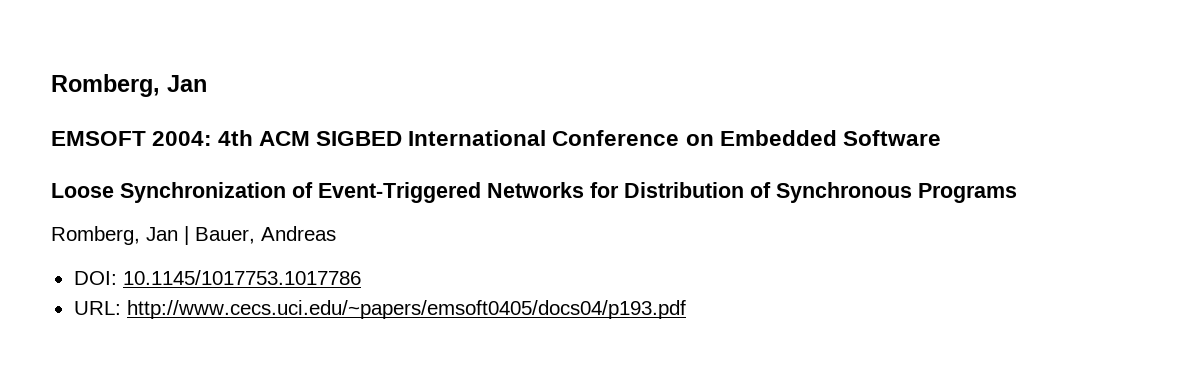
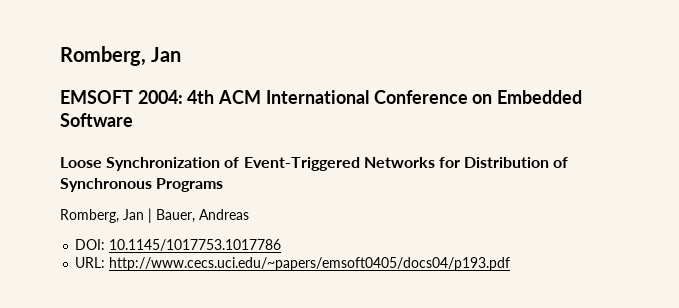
[316,131,403,146] SIGBED -> (262, 97) none

